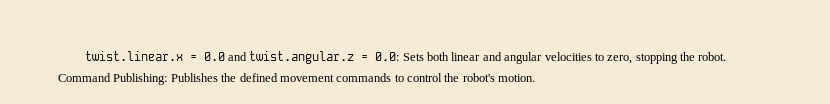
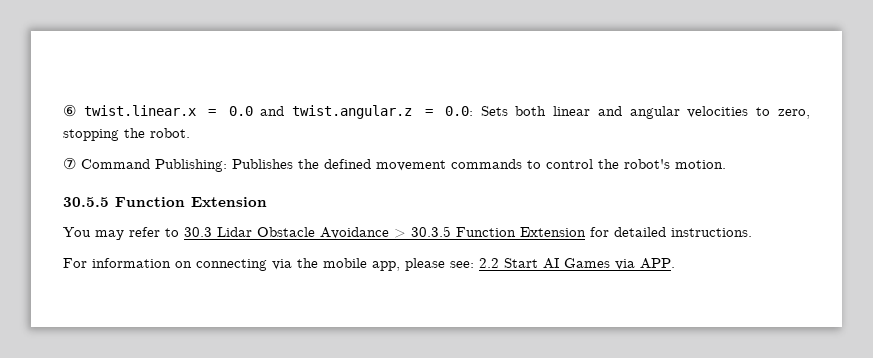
(84, 56) none -> [63,104,76,117] ⑥
(727, 56) none -> [63,157,76,170] ⑦
(536, 78) none -> [63,197,267,207] [63,226,752,240] [63,258,675,271] // 30.5.5 Function Extension // You may refer to 30.3 Lidar Obstacle Avoidance > 30.3.5 Function Extension for detailed instructions. // For information on connecting via the mobile app, please see: 2.2 Start AI Games via APP.

